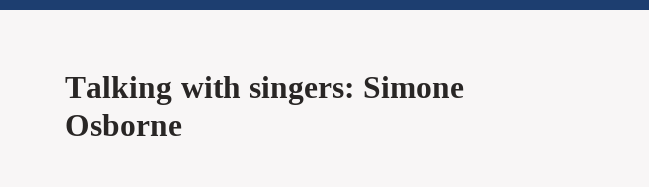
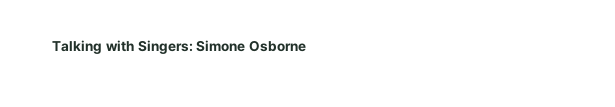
[249,76,355,105] singers: -> [137,40,193,54] Singers:

